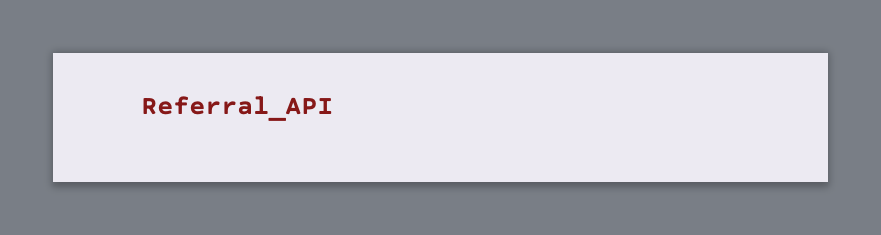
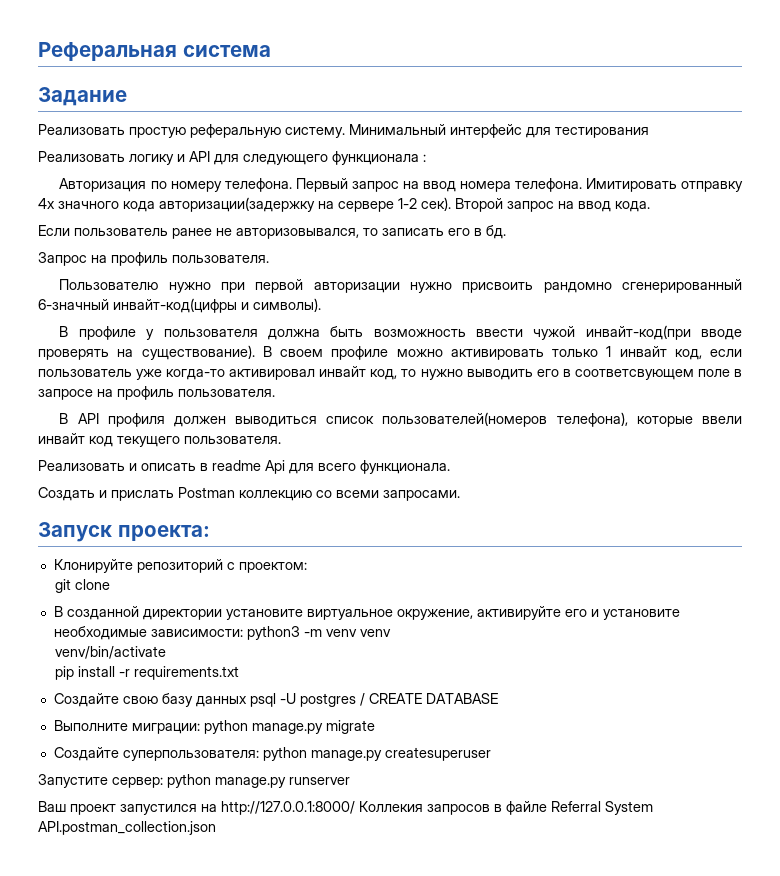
[141,96,333,121] Referral_API -> [38,42,271,61] [38,87,127,106] [38,124,649,138] [38,151,426,165] [59,178,743,192] [38,197,650,212] [38,225,506,239] [38,252,269,266] [59,279,742,293] [38,298,321,313] [59,325,742,340] [38,345,742,360] [38,366,743,380] [38,386,275,400] [59,412,742,427] [38,433,281,447] [38,460,450,474] [38,487,460,501] [38,522,210,542] [53,559,307,573] [55,579,111,593] [53,606,680,620] [53,626,391,640] [55,646,167,659] [55,666,240,680] [53,693,498,707] [53,720,375,734] [53,747,491,761] [38,774,350,788] [38,801,653,815] [38,821,216,835] Реферальная система // Задание // Реализовать простую реферальную систему. Минимальный интерфейс для тестирования // Реализовать логику и API для следующего функционала : // Авторизация по номеру телефона. Первый запрос на ввод номера телефона. Имитировать отправку 4х значного кода авторизации(задержку на сервере 1-2 сек). Второй запрос на ввод кода. // Если пользователь ранее не авторизовывался, то записать его в бд. // Запрос на профиль пользователя. // Пользователю нужно при первой авторизации нужно присвоить рандомно сгенерированный 6-значный инвайт-код(цифры и символы). // В профиле у пользователя должна быть возможность ввести чужой инвайт-код(при вводе проверять на существование). В своем профиле можно активировать только 1 инвайт код, если пользователь уже когда-то активировал инвайт код, то нужно выводить его в соответсвующем поле в запросе на профиль пользователя. // В API профиля должен выводиться список пользователей(номеров телефона), которые ввели инвайт код текущего пользователя. // Реализовать и описать в readme Api для всего функционала. // Создать и прислать Postman коллекцию со всеми запросами. // Запуск проекта: // Клонируйте репозиторий с проектом: // git clone // В созданной директории установите виртуальное окружение, активируйте его и установите необходимые зависимости: python3 -m venv venv // venv/bin/activate // pip install -r requirements.txt // Создайте свою базу данных psql -U postgres / CREATE DATABASE // Выполните миграции: python manage.py migrate // Создайте суперпользователя: python manage.py createsuperuser // Запустите сервер: python manage.py runserver // Ваш проект запустился на http://127.0.0.1:8000/ Коллекия запросов в файле Referral System API.postman_collection.json

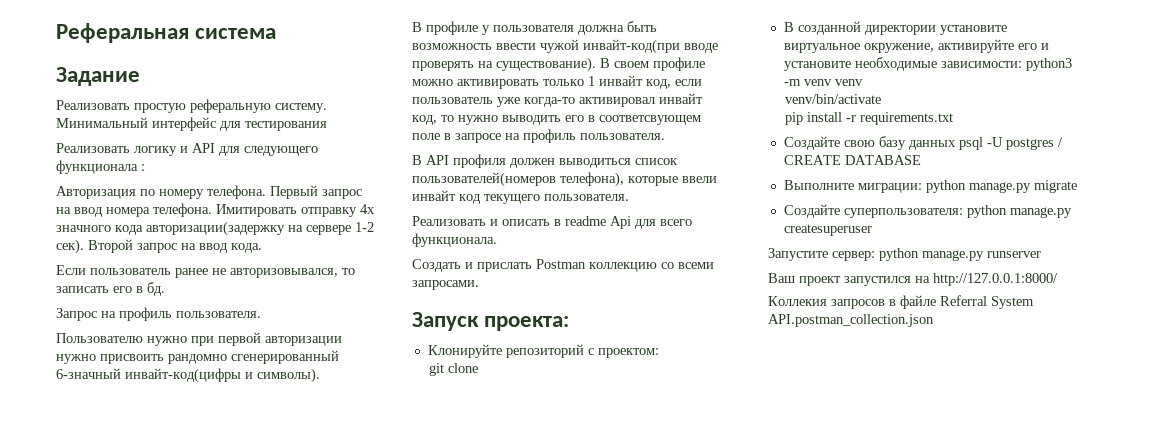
(355, 808) none -> (1058, 279) //

